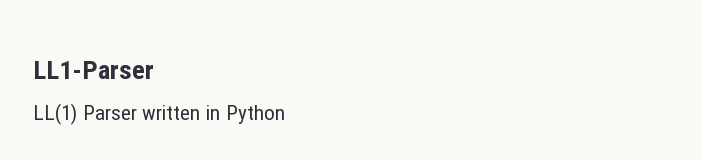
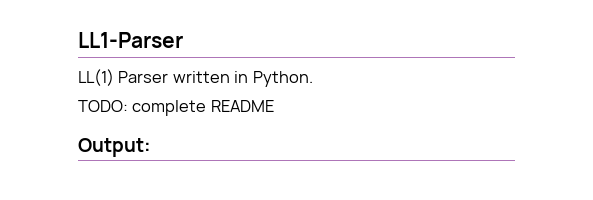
[225,105,285,124] Python -> [252,71,313,87] [78,100,274,116] [78,138,151,157] Python. // TODO: complete README // Output:

